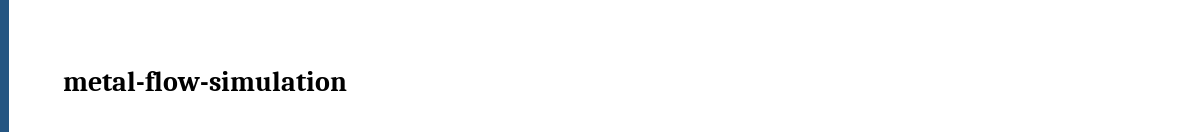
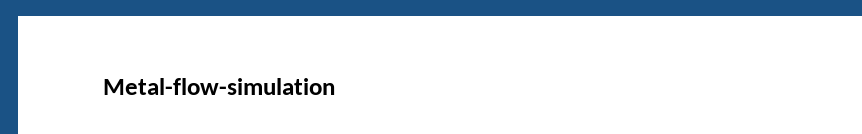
[63,71,347,91] metal-flow-simulation -> [103,78,335,95] Metal-flow-simulation

